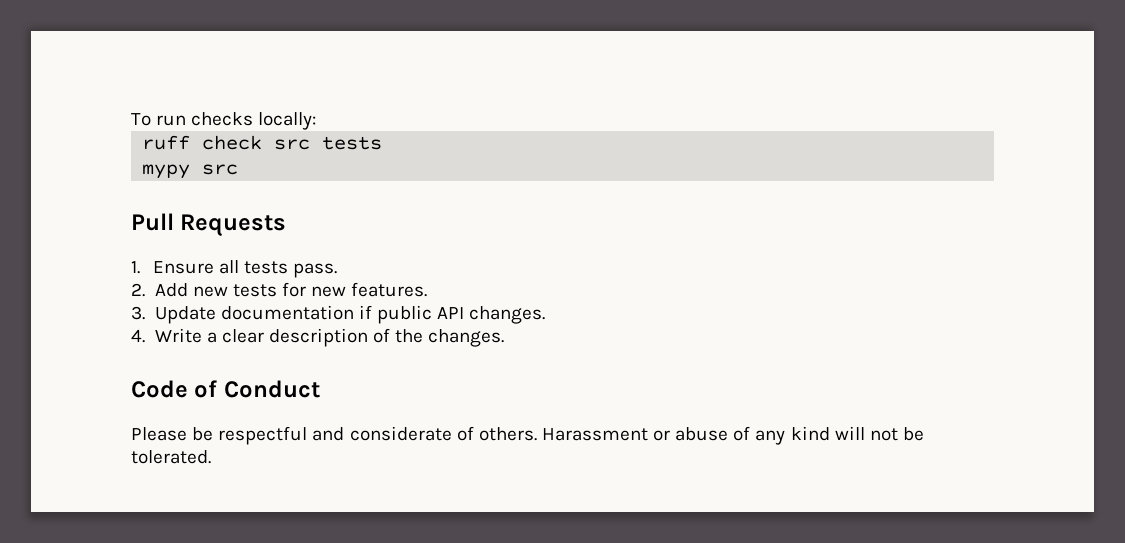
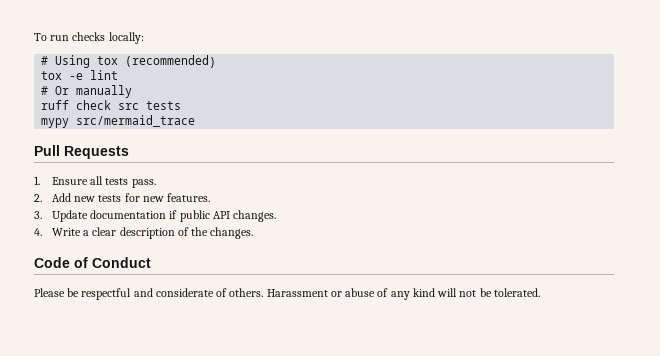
(317, 121) none -> [41,55,217,68] [41,70,119,80] [41,85,133,98] // # Using tox (recommended) // tox -e lint // # Or manually
[202,164,239,175] src -> [76,115,196,127] src/mermaid_trace

